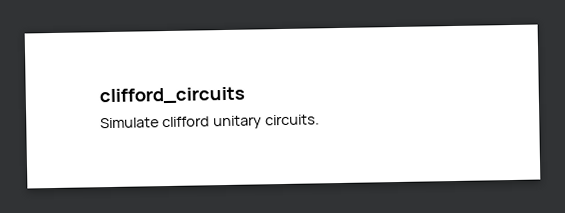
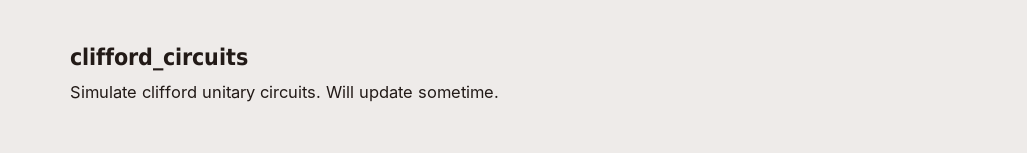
(320, 120) none -> [326,85,499,102] Will update sometime.

